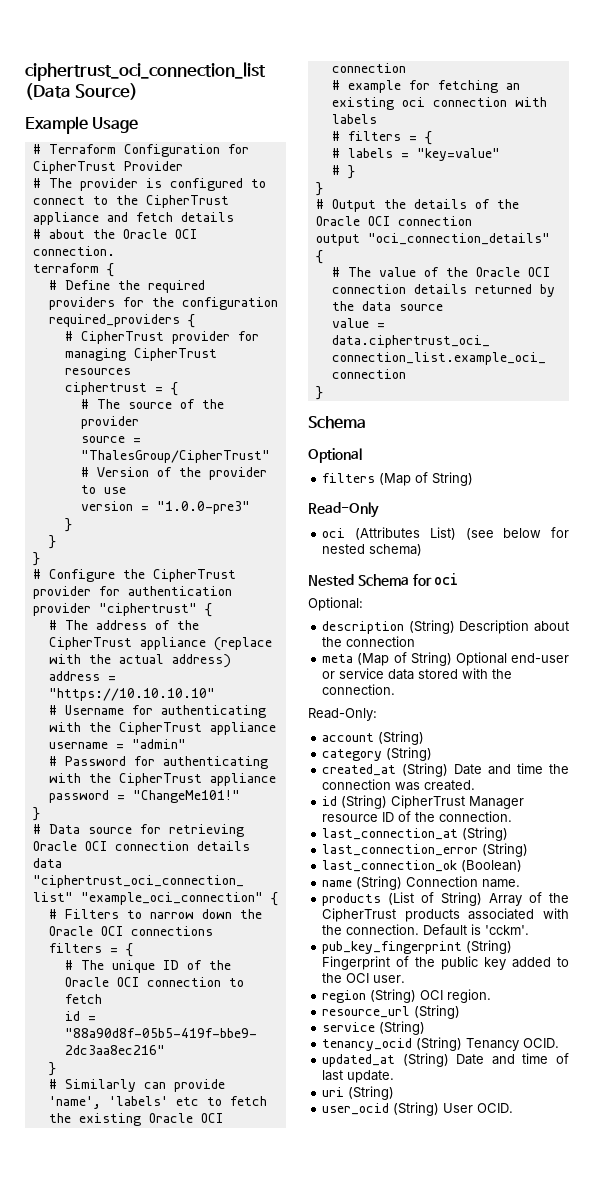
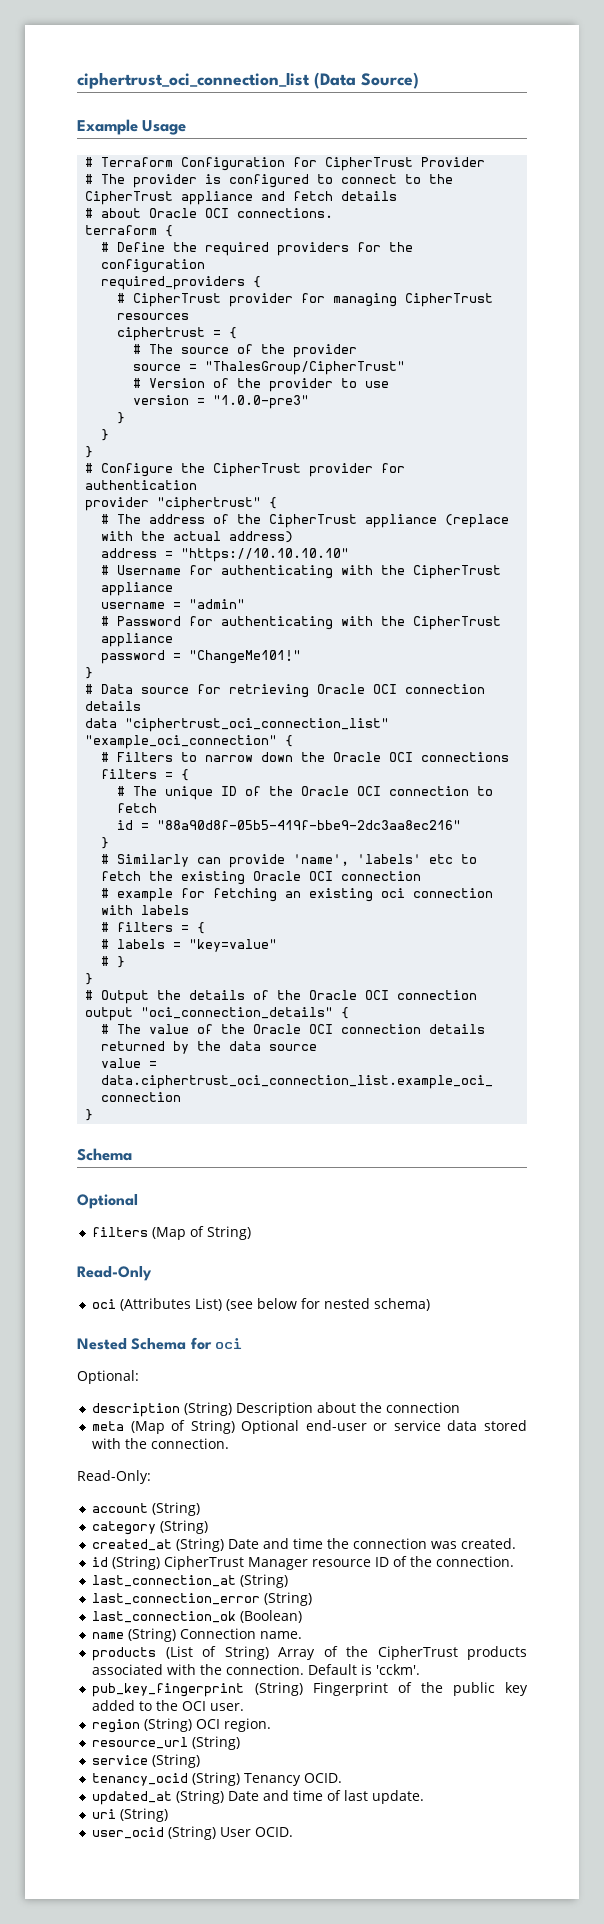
[92,229,197,239] [32,246,115,256] the Oracle OCI connection. -> [149,208,334,218] Oracle OCI connections.

